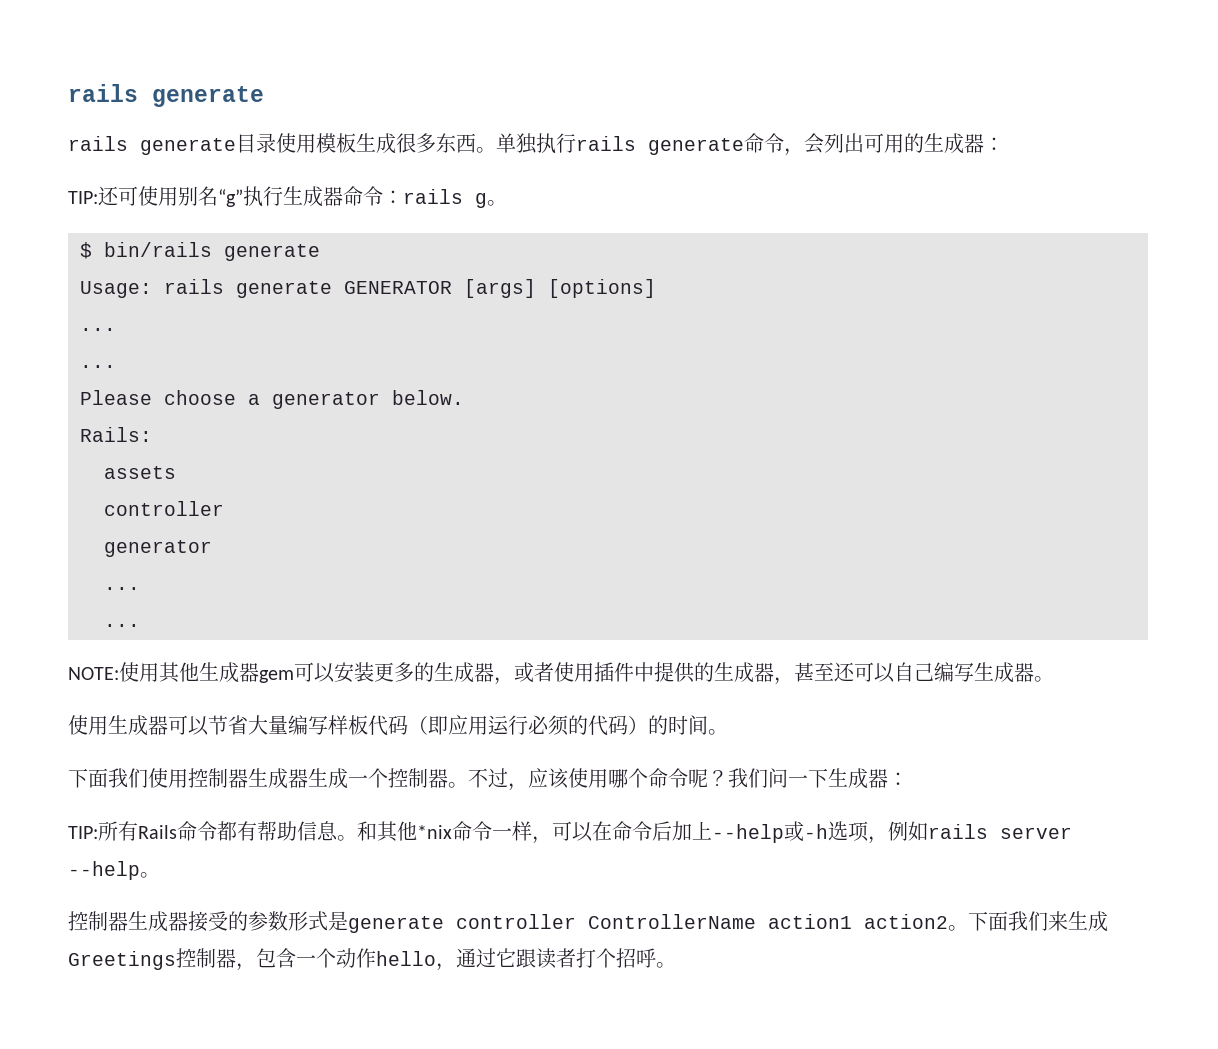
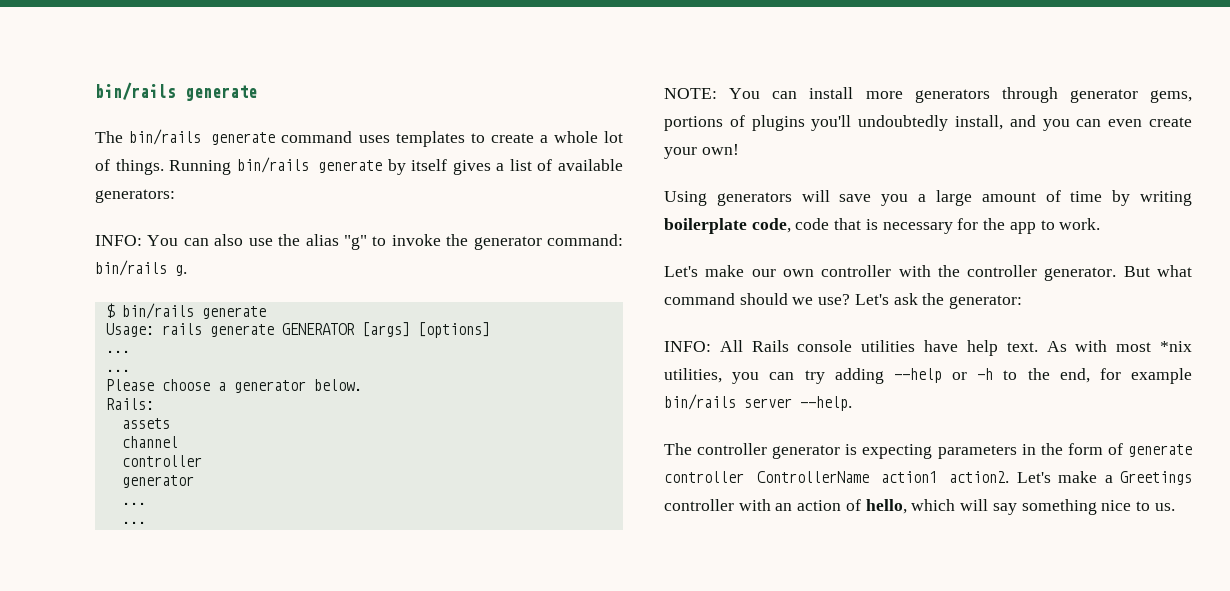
[68,84,264,107] [68,133,1004,156] [68,186,507,208] rails generate // rails generate目录使用模板生成很多东西。单独执行rails generate命令，会列出可用的生成器： // TIP:还可使用别名“g”执行生成器命令：rails g。 -> [95,82,257,101] [95,129,624,147] [95,157,623,175] [95,189,175,203] [95,234,623,250] [95,260,187,276] bin/rails generate // The bin/rails generate command uses templates to create a whole lot of things. Running bin/rails generate by itself gives a list of available generators: // INFO: You can also use the alias "g" to invoke the generator command: bin/rails g.
(176, 472) none -> [121,436,178,448] // channel
[119,662,1054,685] [68,715,728,736] [68,768,908,791] [68,821,1072,844] [68,861,160,880] [68,911,1108,933] [68,948,676,971] 使用其他生成器gem可以安装更多的生成器，或者使用插件中提供的生成器，甚至还可以自己编写生成器。 // 使用生成器可以节省大量编写样板代码（即应用运行必须的代码）的时间。 // 下面我们使用控制器生成器生成一个控制器。不过，应该使用哪个命令呢？我们问一下生成器： // TIP:所有Rails命令都有帮助信息。和其他*nix命令一样，可以在命令后加上--help或-h选项，例如rails server --help。 // 控制器生成器接受的参数形式是generate controller ControllerName action1 action2。下面我们来生成Greetings控制器，包含一个动作hello，通过它跟读者打个招呼。 -> [729,87,1192,103] [664,115,1192,131] [664,144,739,159] [664,190,1192,206] [664,218,1101,234] [664,265,1192,281] [664,293,1023,309] [664,340,1192,356] [664,368,1192,384] [664,394,852,411] [664,443,1192,459] [664,471,1192,485] [664,499,1175,515] You can install more generators through generator gems, portions of plugins you'll undoubtedly install, and you can even create your own! // Using generators will save you a large amount of time by writing boilerplate code, code that is necessary for the app to work. // Let's make our own controller with the controller generator. But what command should we use? Let's ask the generator: // INFO: All Rails console utilities have help text. As with most *nix utilities, you can try adding --help or -h to the end, for example bin/rails server --help. // The controller generator is expecting parameters in the form of generate controller ControllerName action1 action2. Let's make a Greetings controller with an action of hello, which will say something nice to us.

